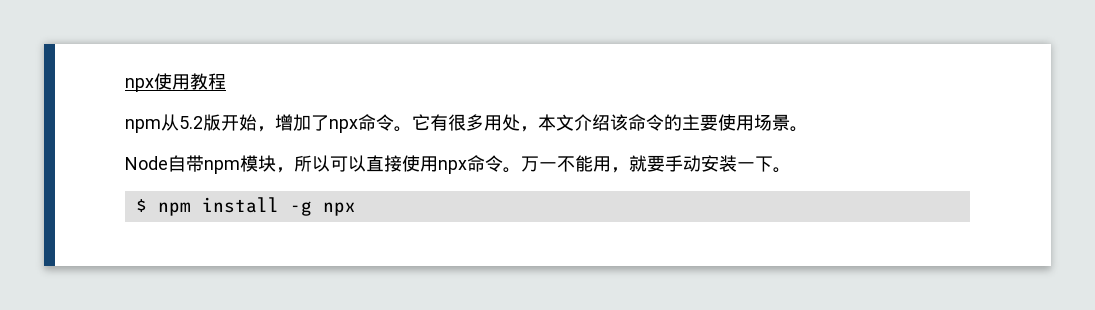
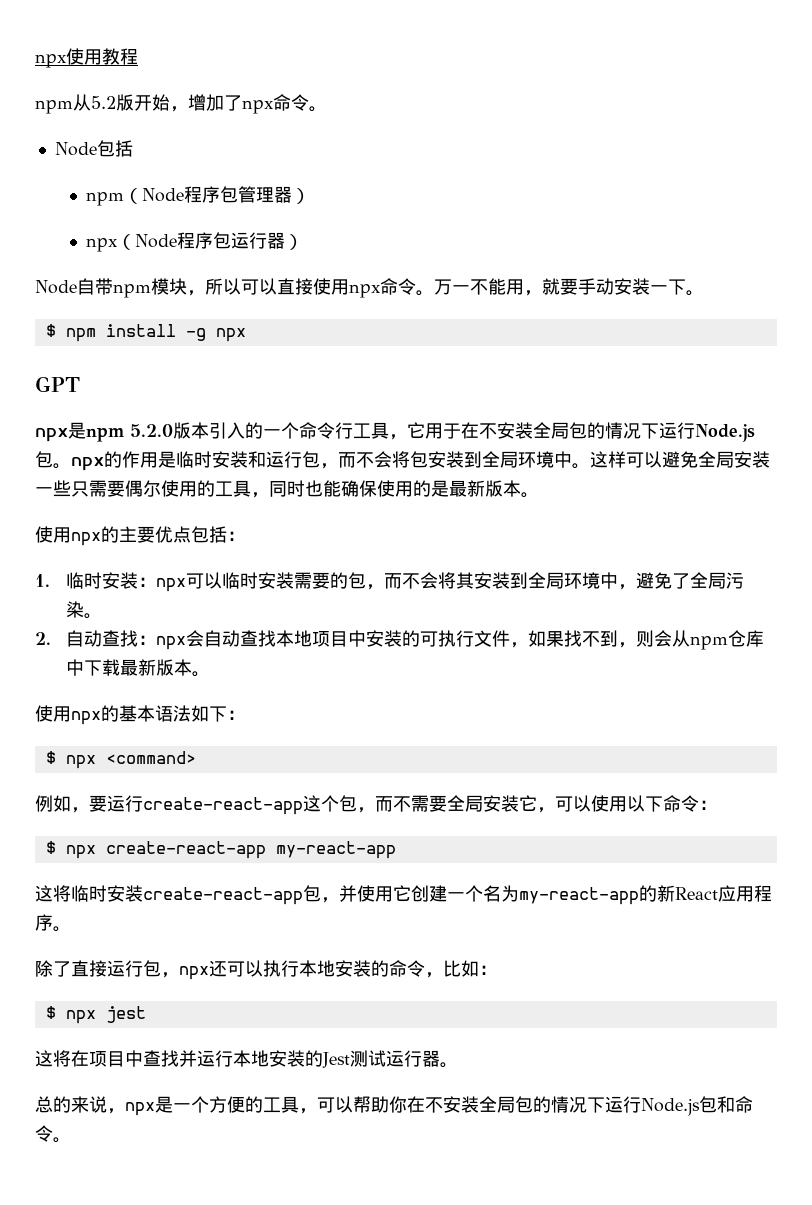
[412,114,808,132] 它有很多用处，本文介绍该命令的主要使用场景。 -> [54,140,133,157] [85,186,310,206] [85,232,303,252] // Node包括 // npm（Node程序包管理器） // npx（Node程序包运行器）
(356, 209) none -> [35,376,80,392] [35,422,755,442] [35,451,770,471] [35,480,539,498] [35,526,245,546] [35,572,745,592] [66,601,103,619] [35,630,765,650] [66,659,211,677] [35,705,245,725] [45,751,196,769] [35,795,717,815] [45,841,396,859] [35,885,772,905] [35,914,71,932] [35,960,497,980] [45,1006,146,1024] [35,1050,458,1068] [35,1096,753,1116] [35,1125,71,1143] // GPT // npx是npm 5.2.0版本引入的一个命令行工具，它用于在不安装全局包的情况下运行Node.js包。npx的作用是临时安装和运行包，而不会将包安装到全局环境中。这样可以避免全局安装一些只需要偶尔使用的工具，同时也能确保使用的是最新版本。 // 使用npx的主要优点包括： // 1.临时安装：npx可以临时安装需要的包，而不会将其安装到全局环境中，避免了全局污染。 // 2.自动查找：npx会自动查找本地项目中安装的可执行文件，如果找不到，则会从npm仓库中下载最新版本。 // 使用npx的基本语法如下： // $ npx <command> // 例如，要运行create-react-app这个包，而不需要全局安装它，可以使用以下命令： // $ npx create-react-app my-react-app // 这将临时安装create-react-app包，并使用它创建一个名为my-react-app的新React应用程序。 // 除了直接运行包，npx还可以执行本地安装的命令，比如： // $ npx jest // 这将在项目中查找并运行本地安装的Jest测试运行器。 // 总的来说，npx是一个方便的工具，可以帮助你在不安装全局包的情况下运行Node.js包和命令。

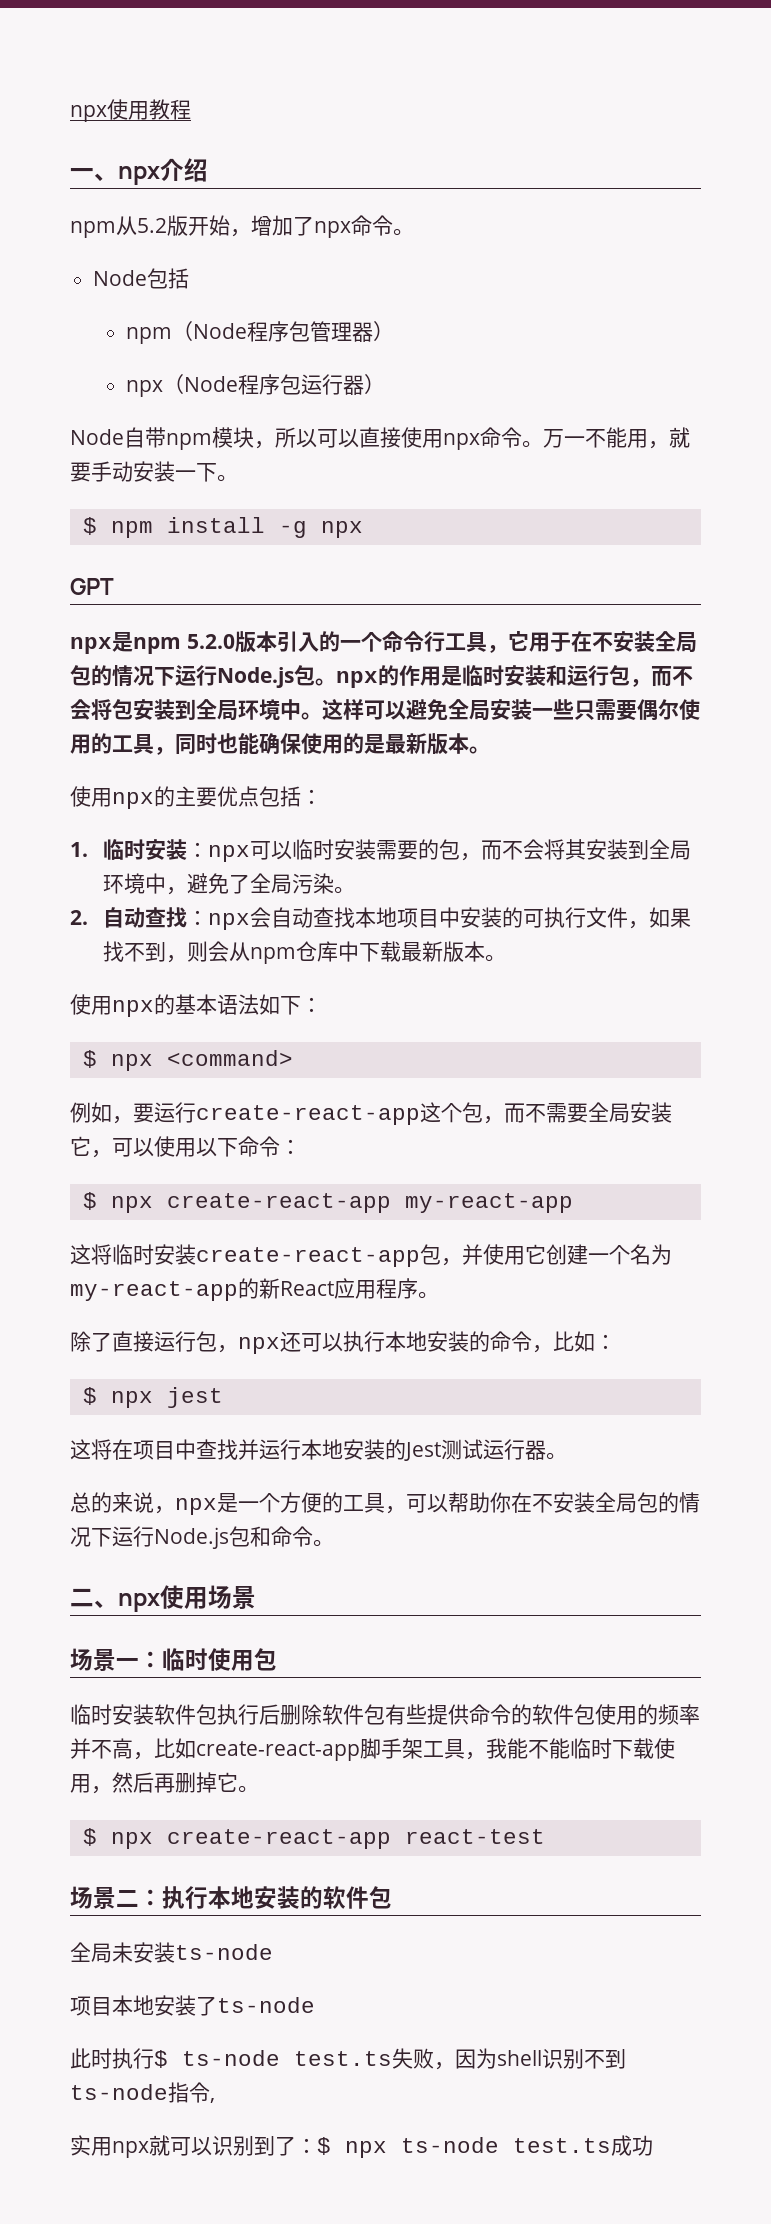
(138, 56) none -> [70,158,208,185] // 一、npx介绍
(71, 1140) none -> [70,1585,256,1612] [70,1648,277,1671] [70,1704,700,1725] [70,1738,675,1761] [70,1772,259,1794] [82,1828,545,1849] [70,1886,392,1909] [70,1942,273,1963] [70,1995,315,2016] [70,2048,626,2070] [70,2082,215,2103] [70,2135,653,2158] // 二、npx使用场景 // 场景一：临时使用包 // 临时安装软件包执行后删除软件包有些提供命令的软件包使用的频率并不高，比如create-react-app脚手架工具，我能不能临时下载使用，然后再删掉它。 // $ npx create-react-app react-test // 场景二：执行本地安装的软件包 // 全局未安装ts-node // 项目本地安装了ts-node // 此时执行$ ts-node test.ts失败，因为shell识别不到ts-node指令, // 实用npx就可以识别到了：$ npx ts-node test.ts成功

